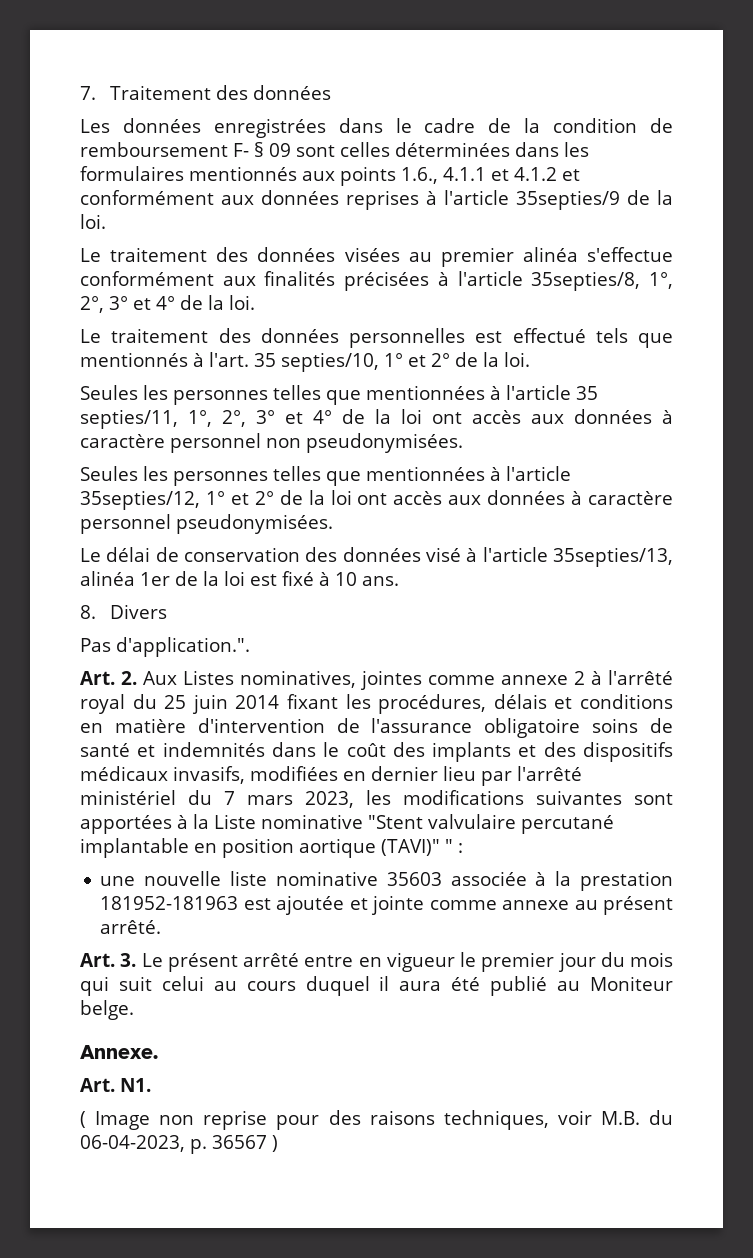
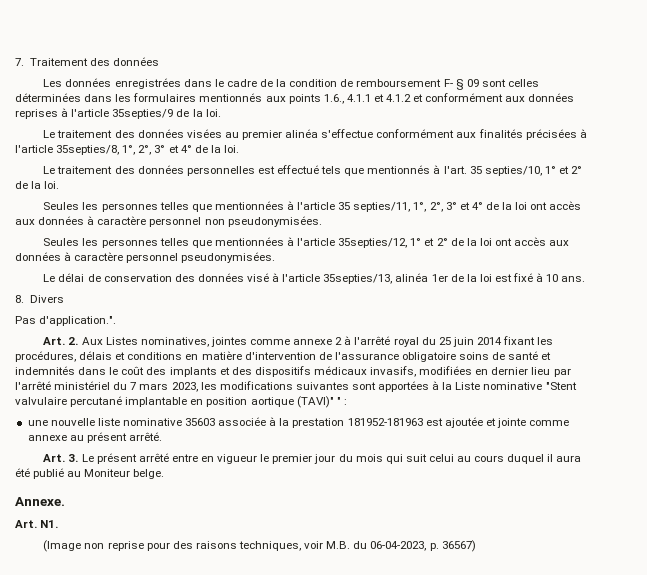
[80,1111,151,1130] ( Image -> [43,540,82,552] (Image
[212,1135,278,1152] 36567 ) -> [441,540,476,552] 36567)

